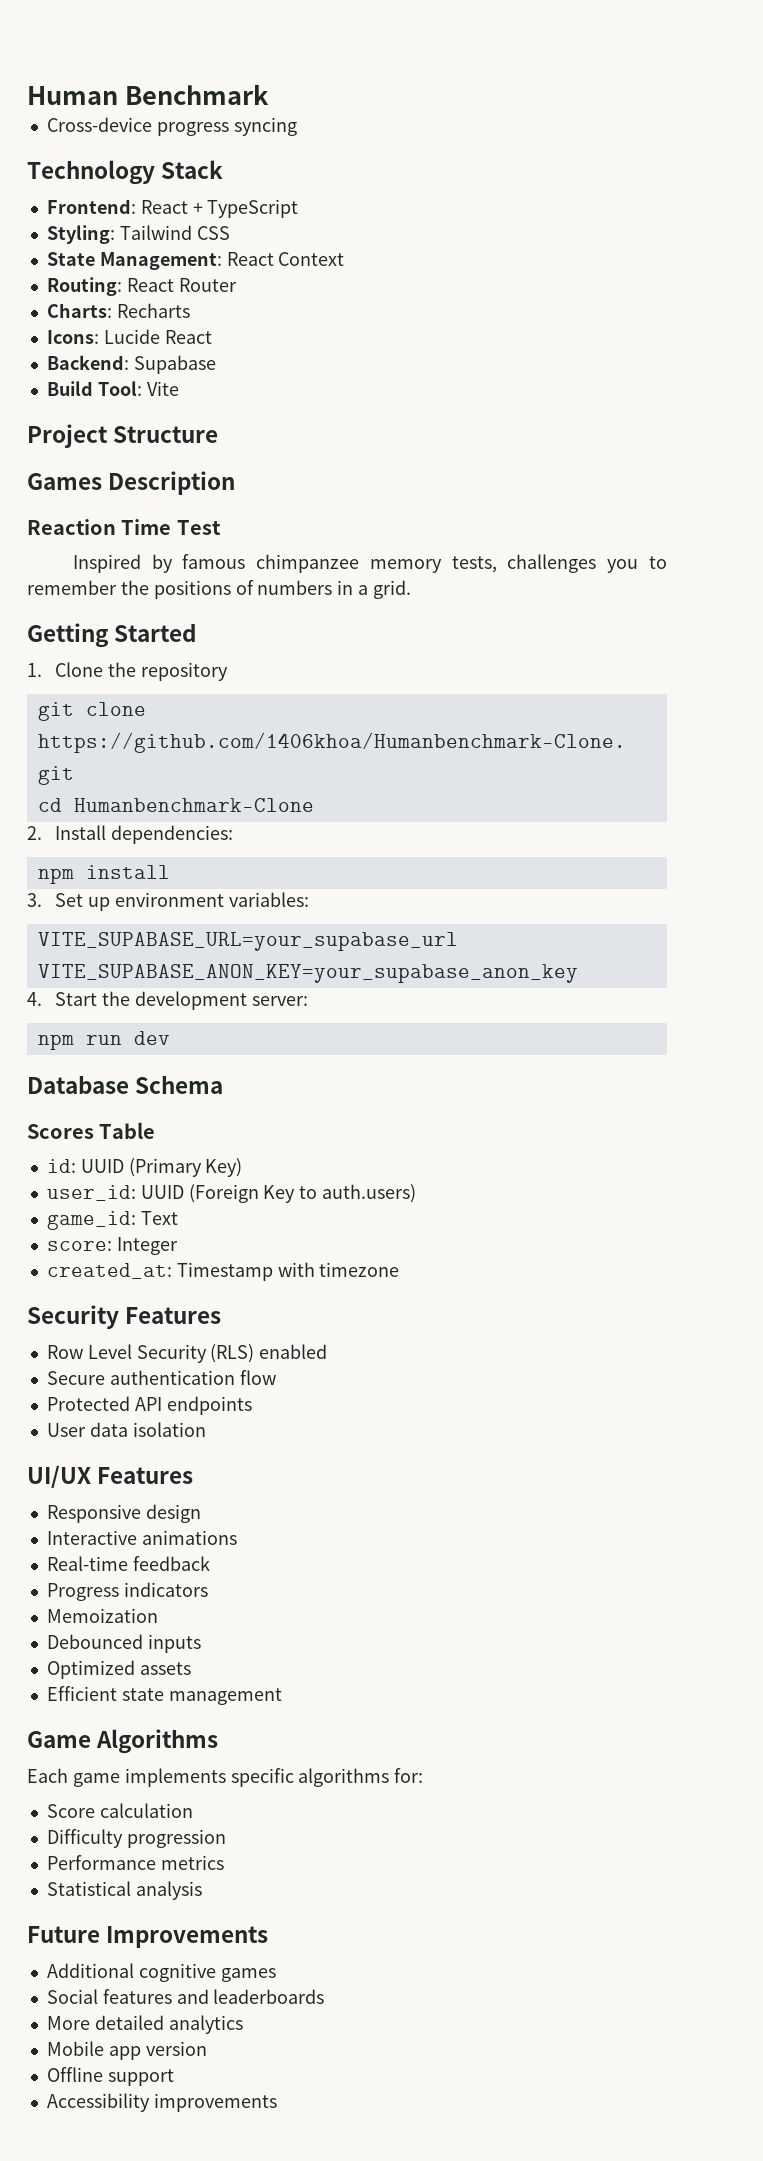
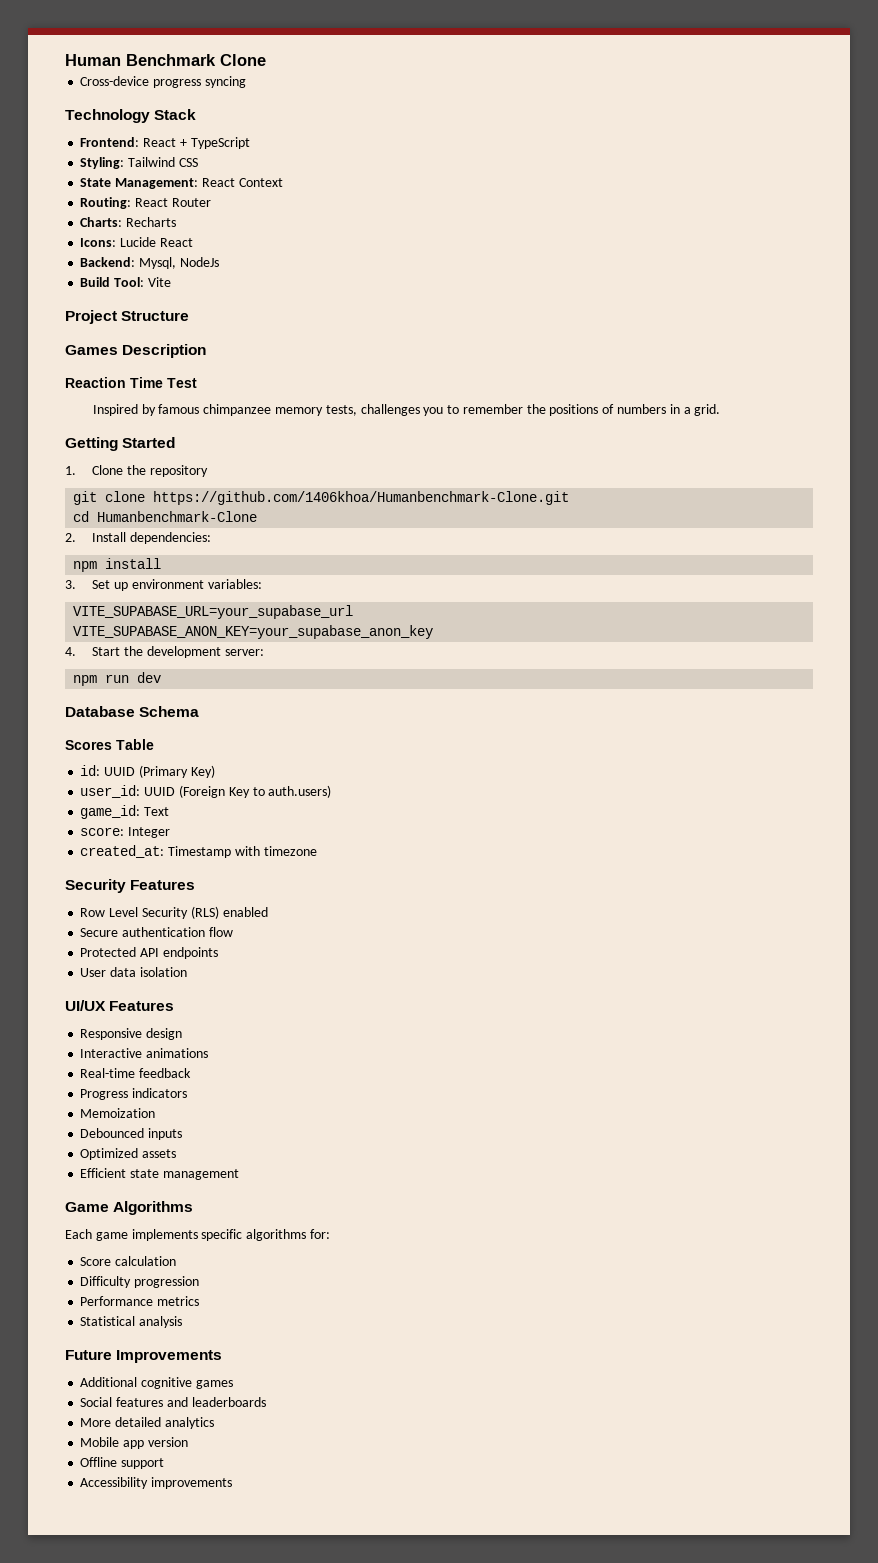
(269, 94) none -> [220,54,266,66] Clone
[133,355,216,374] Supabase -> [139,257,219,269] Mysql, NodeJs

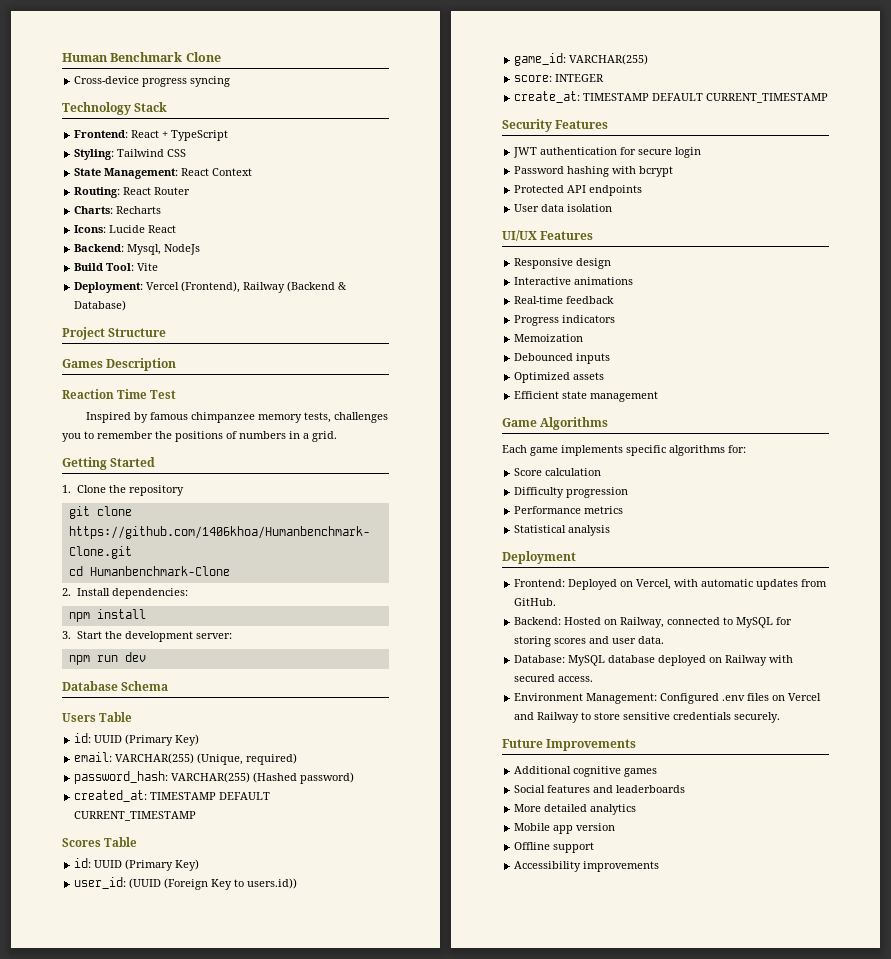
(171, 282) none -> [74,281,348,293] [74,300,127,311] // Deployment: Vercel (Frontend), Railway (Backend & Database)
[92,579,262,591] [73,605,354,619] [73,625,434,639] [65,647,76,656] Set up environment variables: // VITE_SUPABASE_URL=your_supabase_url // VITE_SUPABASE_ANON_KEY=your_supabase_anon_key // 4. -> (71, 635) none
(200, 711) none -> [62,712,133,722] [74,733,200,746] [74,752,298,765] [74,771,355,784] [74,790,271,802] [74,811,197,821] // Users Table // id: UUID (Primary Key) // email: VARCHAR(255) (Unique, required) // password_hash: VARCHAR(255) (Hashed password) // created_at: TIMESTAMP DEFAULT CURRENT_TIMESTAMP
[144,787,176,796] UUID -> [129,878,162,889] (UUID
[268,785,332,798] auth.users) -> [247,878,298,889] users.id))
[144,807,170,816] Text -> [569,54,649,65] VARCHAR(255)
[128,827,171,838] [80,845,317,858] [65,879,196,893] [80,906,268,919] [80,927,233,937] Integer // created_at: Timestamp with timezone // Security Features // Row Level Security (RLS) enabled // Secure authentication flow -> [555,74,605,82] [514,91,829,103] [502,119,609,132] [513,147,702,158] [514,166,674,177] INTEGER // create_at: TIMESTAMP DEFAULT CURRENT_TIMESTAMP // Security Features // JWT authentication for secure login // Password hashing with bcrypt
(183, 1322) none -> [502,551,576,564] [514,579,828,590] [514,598,557,606] [514,617,793,628] [514,636,665,647] [514,655,794,666] [514,674,594,682] [514,693,822,704] [514,712,781,723] // Deployment // Frontend: Deployed on Vercel, with automatic updates from GitHub. // Backend: Hosted on Railway, connected to MySQL for storing scores and user data. // Database: MySQL database deployed on Railway with secured access. // Environment Management: Configured .env files on Vercel and Railway to store sensitive credentials securely.

